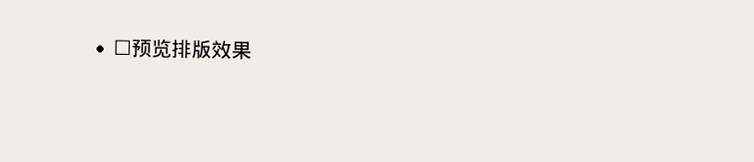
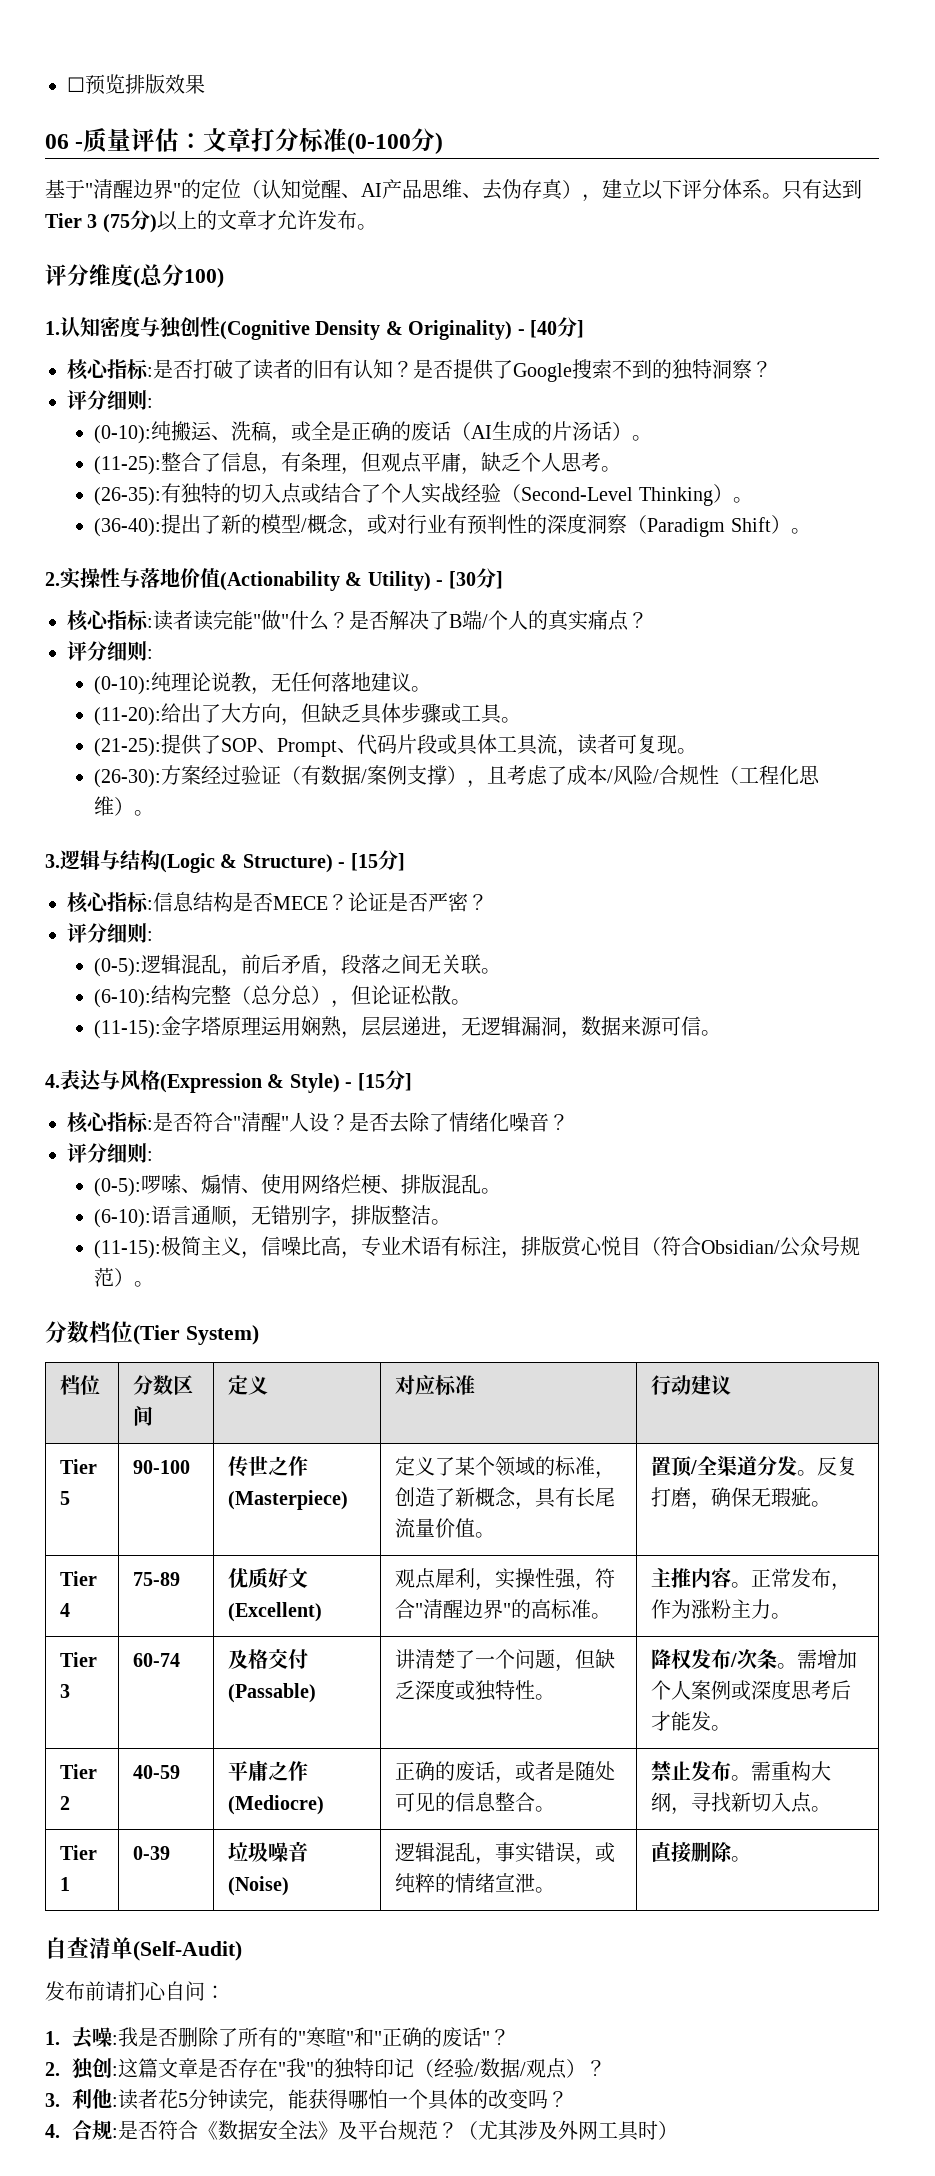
(253, 50) none -> [45,128,444,154] [45,179,862,202] [45,210,377,233] [45,264,224,288] [45,316,584,340] [67,359,772,382] [67,390,153,411] [94,421,653,444] [94,452,622,475] [94,483,753,506] [94,513,811,537] [45,568,503,591] [67,610,648,631] [67,641,153,662] [94,672,432,695] [94,703,522,726] [94,734,698,757] [94,765,821,788] [94,796,155,816] [45,850,405,873] [67,892,488,913] [67,923,153,944] [94,954,502,977] [94,985,472,1008] [94,1016,722,1039] [45,1070,412,1093] [67,1112,569,1133] [67,1143,153,1164] [94,1174,502,1197] [94,1205,452,1228] [94,1236,861,1259] [94,1267,155,1287] [45,1321,259,1345] [60,1375,101,1395] [133,1375,194,1395] [133,1406,154,1426] [228,1375,269,1395] [395,1375,476,1396] [651,1375,732,1395] [60,1459,98,1474] [60,1491,71,1505] [133,1460,191,1474] [228,1456,309,1477] [228,1490,349,1510] [395,1456,616,1479] [395,1487,616,1510] [395,1518,496,1538] [651,1455,858,1477] [651,1487,832,1510] [60,1571,98,1586] [60,1603,71,1617] [133,1572,181,1586] [228,1568,309,1588] [228,1602,323,1622] [395,1568,616,1591] [395,1599,612,1619] [651,1567,852,1591] [651,1599,792,1619] [60,1652,98,1667] [60,1684,71,1698] [133,1653,181,1667] [228,1648,309,1669] [228,1683,317,1703] [395,1649,616,1672] [395,1679,556,1701] [651,1649,858,1669] [651,1679,852,1701] [651,1711,732,1731] [60,1764,98,1779] [60,1796,71,1810] [133,1765,181,1779] [228,1760,309,1781] [228,1795,325,1815] [395,1761,616,1784] [395,1792,556,1812] [651,1761,832,1782] [651,1792,832,1815] [60,1845,98,1860] [60,1877,71,1891] [133,1846,171,1860] [228,1841,309,1862] [228,1876,290,1896] [395,1842,616,1865] [395,1873,556,1893] [651,1841,752,1863] [45,1937,242,1961] [45,1981,225,2001] [45,2027,511,2049] [45,2058,607,2080] [45,2088,569,2112] [45,2120,679,2141] // 06 -质量评估：文章打分标准(0-100分) // 基于"清醒边界"的定位（认知觉醒、AI产品思维、去伪存真），建立以下评分体系。只有达到Tier 3 (75分)以上的文章才允许发布。 // 评分维度(总分100) // 1.认知密度与独创性(Cognitive Density & Originality) - [40分] // 核心指标:是否打破了读者的旧有认知？是否提供了Google搜索不到的独特洞察？ // 评分细则: // (0-10):纯搬运、洗稿，或全是正确的废话（AI生成的片汤话）。 // (11-25):整合了信息，有条理，但观点平庸，缺乏个人思考。 // (26-35):有独特的切入点或结合了个人实战经验（Second-Level Thinking）。 // (36-40):提出了新的模型/概念，或对行业有预判性的深度洞察（Paradigm Shift）。 // 2.实操性与落地价值(Actionability & Utility) - [30分] // 核心指标:读者读完能"做"什么？是否解决了B端/个人的真实痛点？ // 评分细则: // (0-10):纯理论说教，无任何落地建议。 // (11-20):给出了大方向，但缺乏具体步骤或工具。 // (21-25):提供了SOP、Prompt、代码片段或具体工具流，读者可复现。 // (26-30):方案经过验证（有数据/案例支撑），且考虑了成本/风险/合规性（工程化思维）。 // 3.逻辑与结构(Logic & Structure) - [15分] // 核心指标:信息结构是否MECE？论证是否严密？ // 评分细则: // (0-5):逻辑混乱，前后矛盾，段落之间无关联。 // (6-10):结构完整（总分总），但论证松散。 // (11-15):金字塔原理运用娴熟，层层递进，无逻辑漏洞，数据来源可信。 // 4.表达与风格(Expression & Style) - [15分] // 核心指标:是否符合"清醒"人设？是否去除了情绪化噪音？ // 评分细则: // (0-5):啰嗦、煽情、使用网络烂梗、排版混乱。 // (6-10):语言通顺，无错别字，排版整洁。 // (11-15):极简主义，信噪比高，专业术语有标注，排版赏心悦目（符合Obsidian/公众号规范）。 // 分数档位(Tier System) // 档位 | 分数区间 | 定义 | 对应标准 | 行动建议 // Tier 5 | 90-100 | 传世之作(Masterpiece) | 定义了某个领域的标准，创造了新概念，具有长尾流量价值。 | 置顶/全渠道分发。反复打磨，确保无瑕疵。 // Tier 4 | 75-89 | 优质好文(Excellent) | 观点犀利，实操性强，符合"清醒边界"的高标准。 | 主推内容。正常发布，作为涨粉主力。 // Tier 3 | 60-74 | 及格交付(Passable) | 讲清楚了一个问题，但缺乏深度或独特性。 | 降权发布/次条。需增加个人案例或深度思考后才能发。 // Tier 2 | 40-59 | 平庸之作(Mediocre) | 正确的废话，或者是随处可见的信息整合。 | 禁止发布。需重构大纲，寻找新切入点。 // Tier 1 | 0-39 | 垃圾噪音(Noise) | 逻辑混乱，事实错误，或纯粹的情绪宣泄。 | 直接删除。 // 自查清单(Self-Audit) // 发布前请扪心自问： // 1.去噪:我是否删除了所有的"寒暄"和"正确的废话"？ // 2.独创:这篇文章是否存在"我"的独特印记（经验/数据/观点）？ // 3.利他:读者花5分钟读完，能获得哪怕一个具体的改变吗？ // 4.合规:是否符合《数据安全法》及平台规范？（尤其涉及外网工具时）

